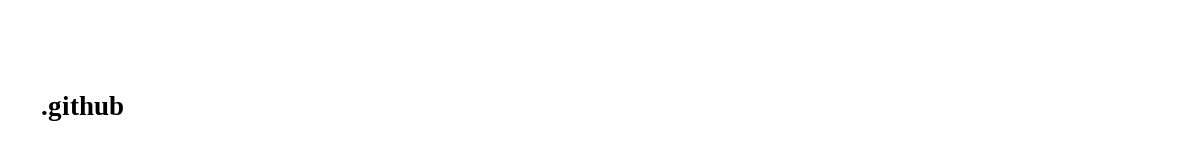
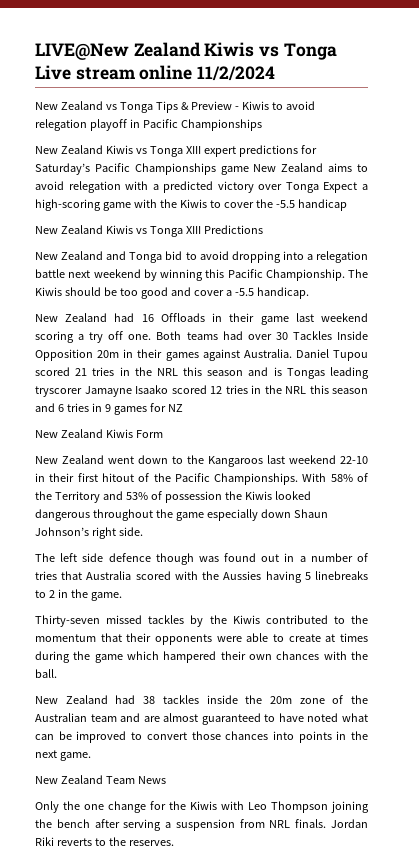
[41,96,124,121] .github -> [35,42,337,60] [35,65,276,81] [35,101,315,113] [35,119,262,131] [35,145,317,157] [35,163,368,175] [35,181,368,193] [35,199,347,211] [35,225,263,237] [35,251,368,263] [35,269,368,281] [35,287,309,299] [35,313,368,325] [35,331,368,343] [35,349,368,361] [35,367,370,379] [35,385,368,397] [35,403,183,415] [35,429,163,438] [35,455,368,467] [35,473,369,485] [35,491,311,503] [35,509,328,521] [35,527,143,539] [35,553,369,565] [35,571,368,583] [35,589,122,601] [35,615,368,627] [35,633,368,645] [35,651,368,663] [35,669,57,678] [35,695,368,704] [35,713,368,725] [35,731,368,743] [35,750,91,761] [35,775,166,784] [35,801,369,813] [35,819,368,831] [35,837,174,846] LIVE@New Zealand Kiwis vs Tonga Live stream online 11/2/2024 // New Zealand vs Tonga Tips & Preview - Kiwis to avoid relegation playoff in Pacific Championships // New Zealand Kiwis vs Tonga XIII expert predictions for Saturday’s Pacific Championships game New Zealand aims to avoid relegation with a predicted victory over Tonga Expect a high-scoring game with the Kiwis to cover the -5.5 handicap // New Zealand Kiwis vs Tonga XIII Predictions // New Zealand and Tonga bid to avoid dropping into a relegation battle next weekend by winning this Pacific Championship. The Kiwis should be too good and cover a -5.5 handicap. // New Zealand had 16 Offloads in their game last weekend scoring a try off one. Both teams had over 30 Tackles Inside Opposition 20m in their games against Australia. Daniel Tupou scored 21 tries in the NRL this season and is Tongas leading tryscorer Jamayne Isaako scored 12 tries in the NRL this season and 6 tries in 9 games for NZ // New Zealand Kiwis Form // New Zealand went down to the Kangaroos last weekend 22-10 in their first hitout of the Pacific Championships. With 58% of the Territory and 53% of possession the Kiwis looked dangerous throughout the game especially down Shaun Johnson’s right side. // The left side defence though was found out in a number of tries that Australia scored with the Aussies having 5 linebreaks to 2 in the game. // Thirty-seven missed tackles by the Kiwis contributed to the momentum that their opponents were able to create at times during the game which hampered their own chances with the ball. // New Zealand had 38 tackles inside the 20m zone of the Australian team and are almost guaranteed to have noted what can be improved to convert those chances into points in the next game. // New Zealand Team News // Only the one change for the Kiwis with Leo Thompson joining the bench after serving a suspension from NRL finals. Jordan Riki reverts to the reserves.

